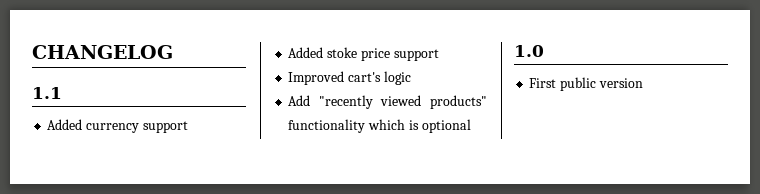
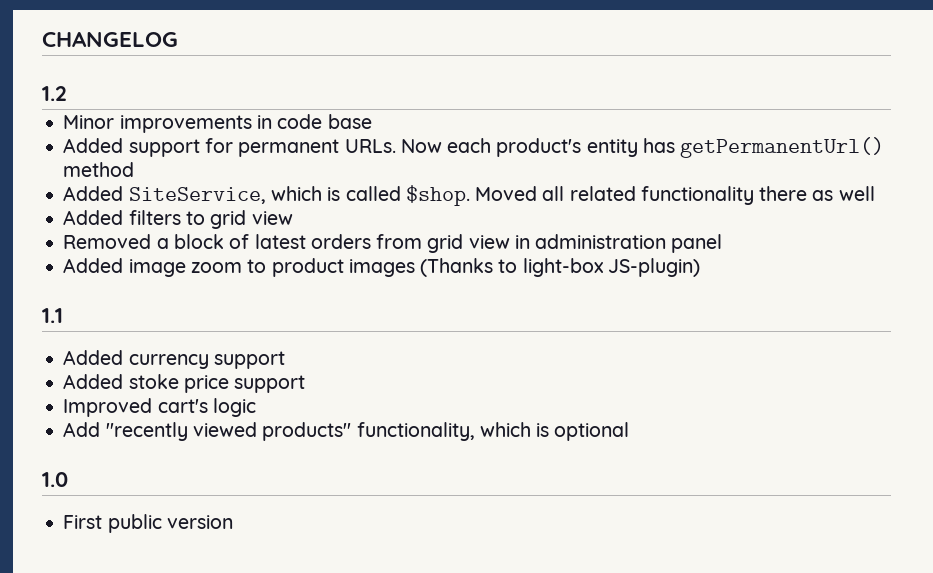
(173, 52) none -> [42,86,67,101] [63,114,372,133] [63,137,885,158] [63,162,135,177] [63,185,875,206] [63,210,293,229] [63,234,723,253] [63,258,700,277] // 1.2 // Minor improvements in code base // Added support for permanent URLs. Now each product's entity has getPermanentUrl() method // Added SiteService, which is called $shop. Moved all related functionality there as well // Added filters to grid view // Removed a block of latest orders from grid view in administration panel // Added image zoom to product images (Thanks to light-box JS-plugin)
[288,119,366,133] functionality -> [356,422,475,441] functionality,

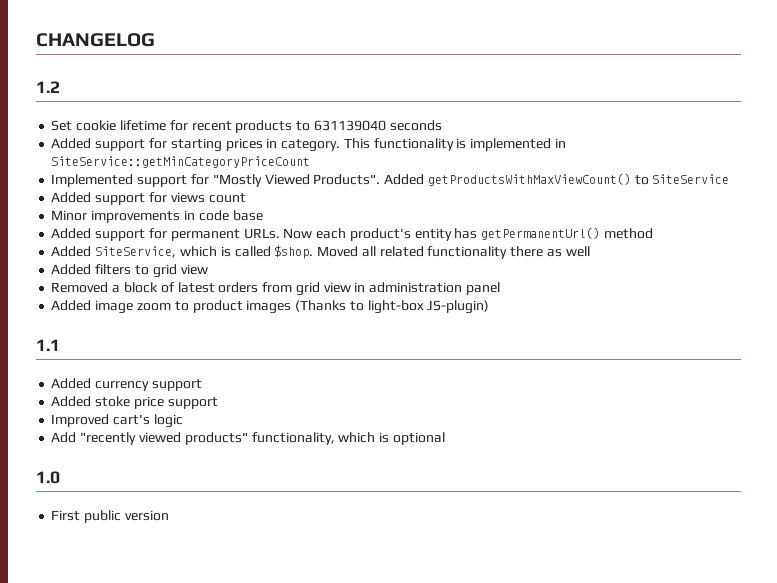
(67, 93) none -> [51,120,442,133] [51,138,566,152] [51,156,311,168] [51,173,730,187] [51,192,246,205] // Set cookie lifetime for recent products to 631139040 seconds // Added support for starting prices in category. This functionality is implemented in SiteService::getMinCategoryPriceCount // Implemented support for "Mostly Viewed Products". Added getProductsWithMaxViewCount() to SiteService // Added support for views count

